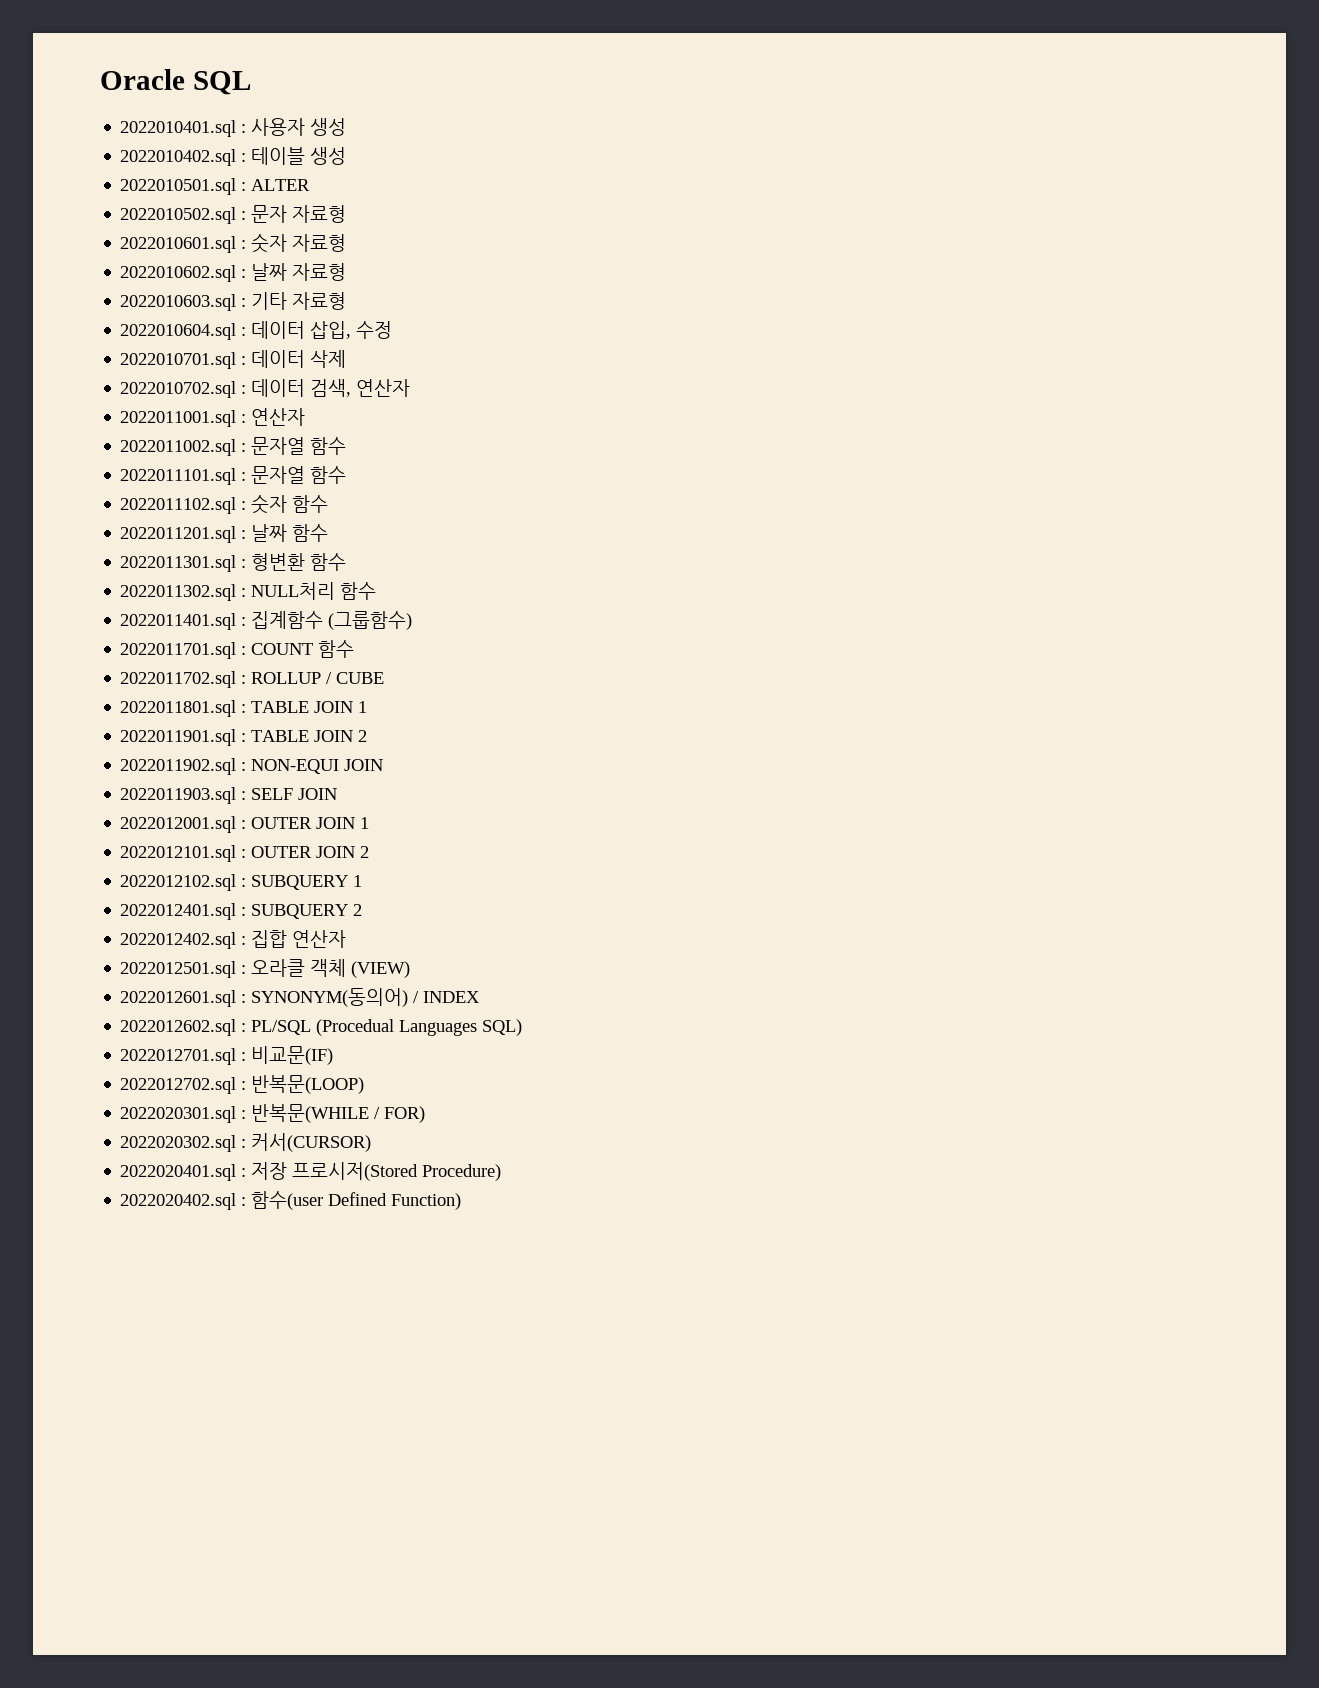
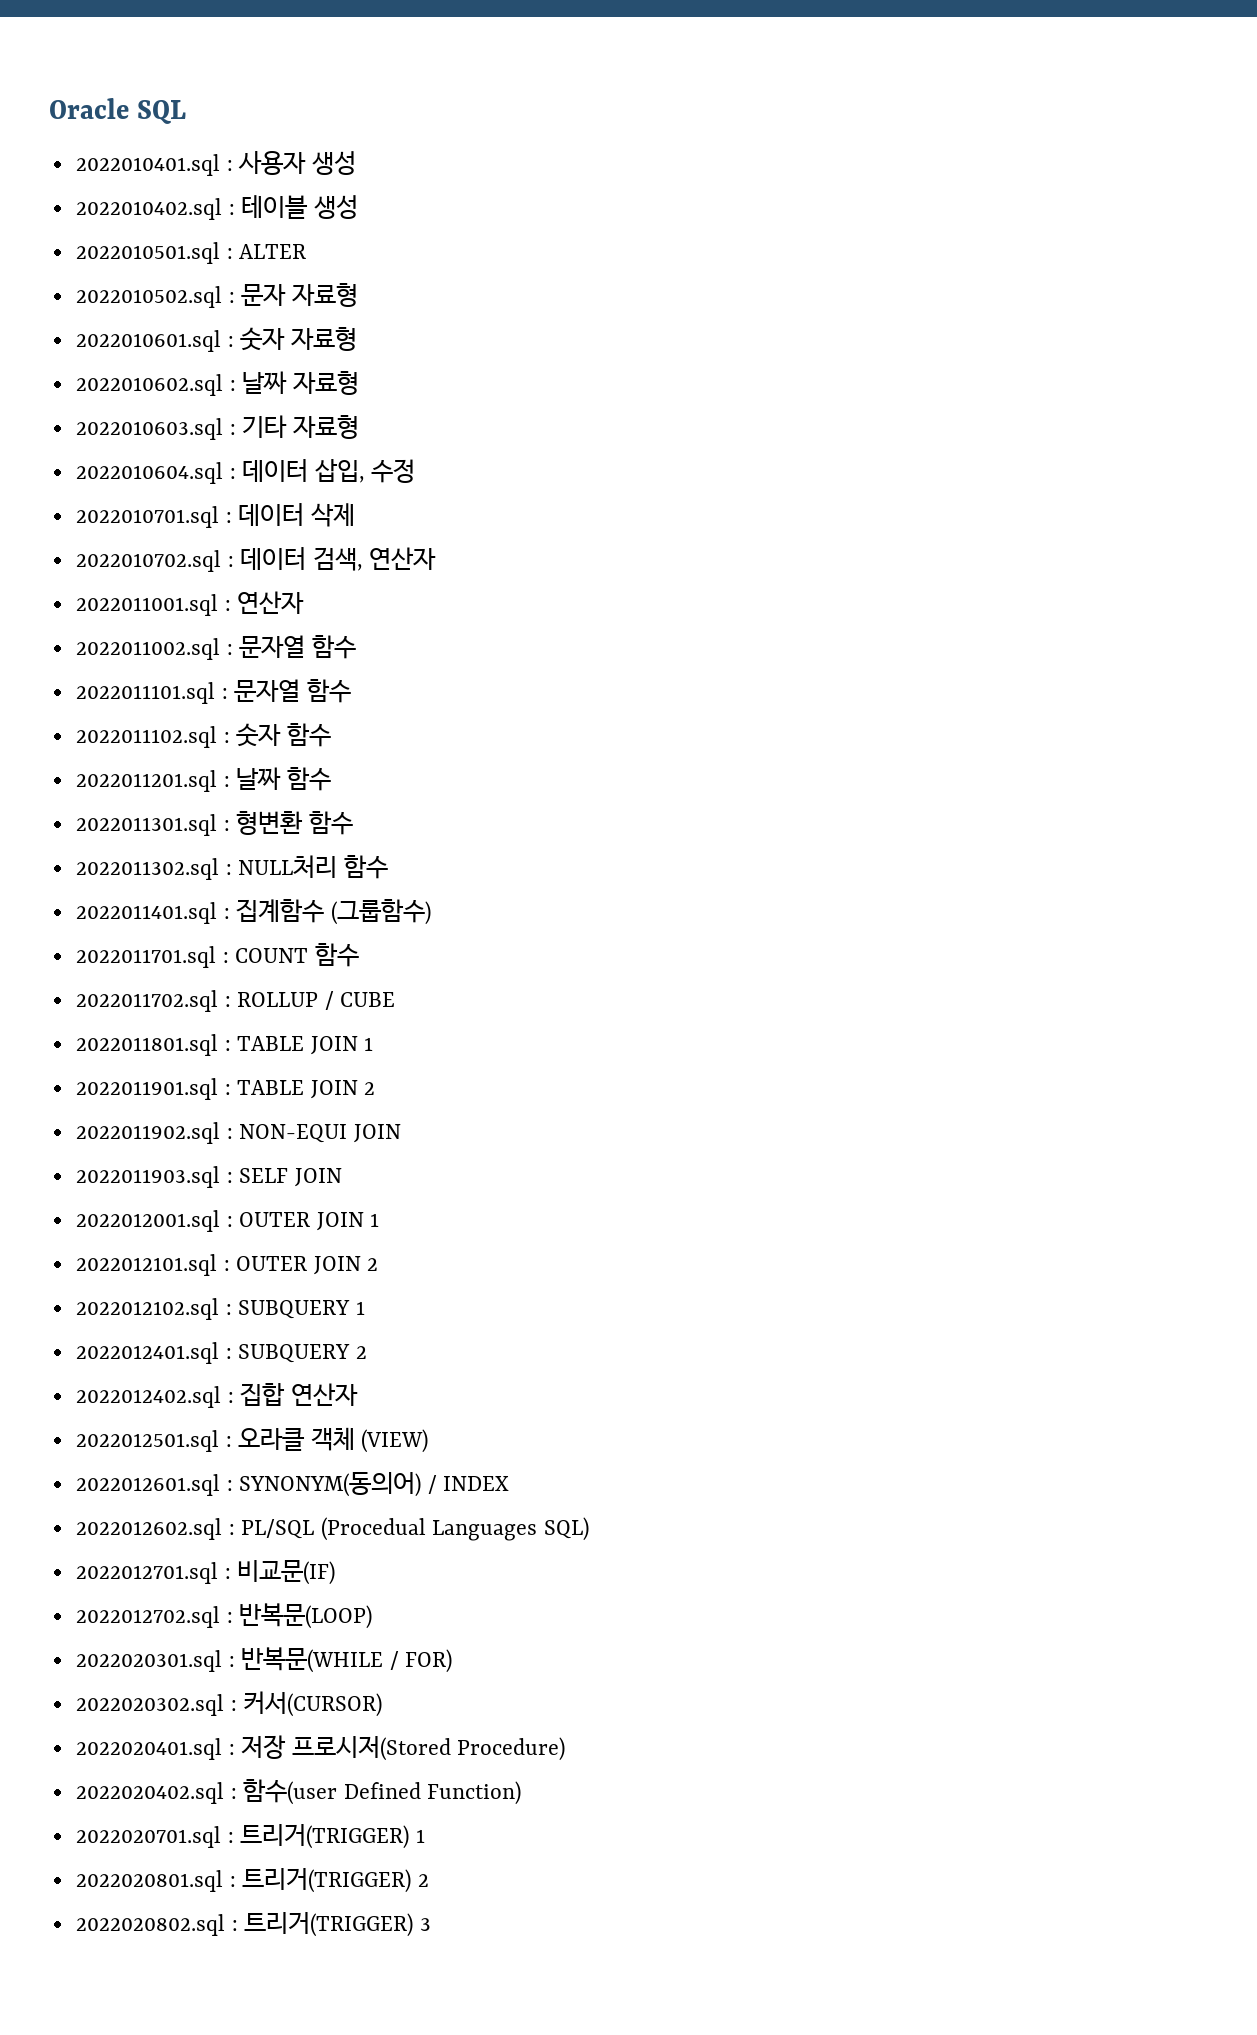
(462, 1201) none -> [75,1824,425,1849] [75,1868,429,1893] [75,1912,431,1937] // 2022020701.sql : 트리거(TRIGGER) 1 // 2022020801.sql : 트리거(TRIGGER) 2 // 2022020802.sql : 트리거(TRIGGER) 3

